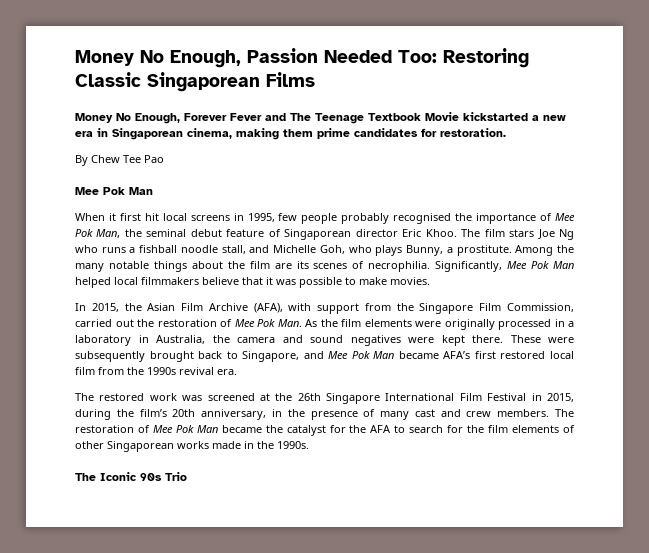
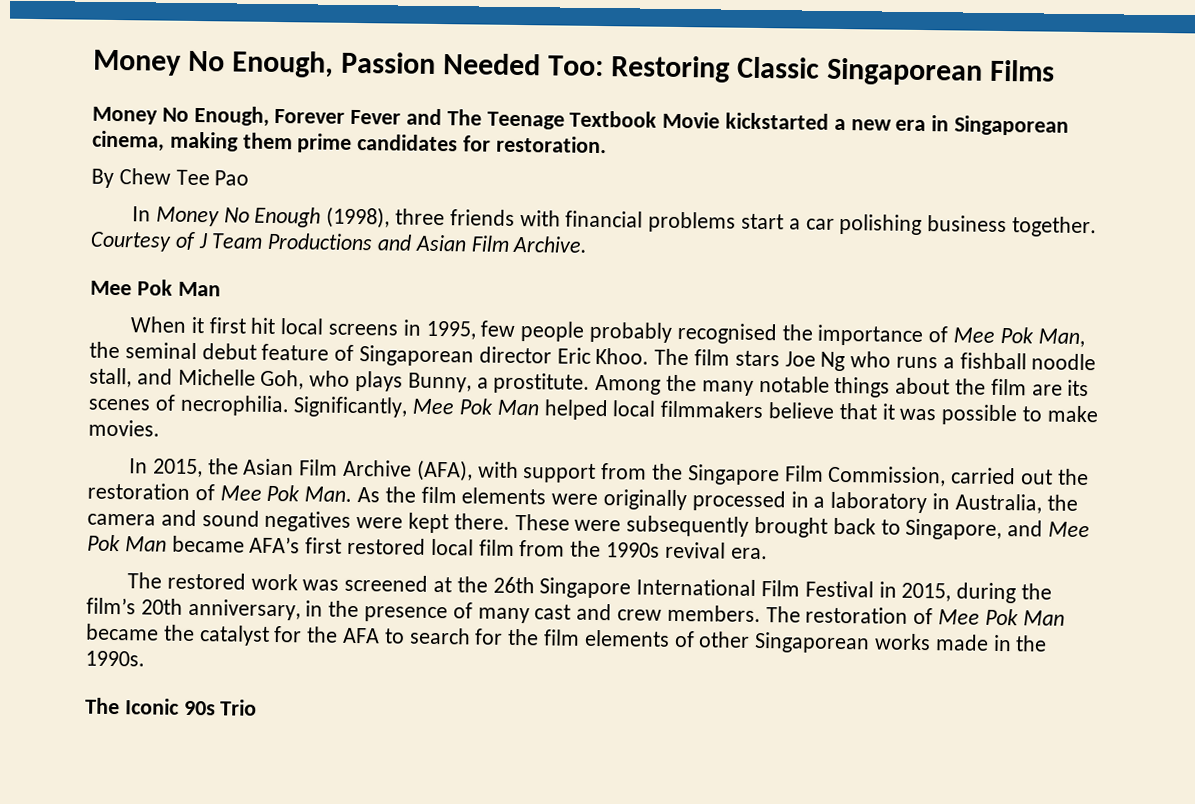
(164, 159) none -> [131,206,1098,238] [90,231,589,253] // In Money No Enough (1998), three friends with financial problems start a car polishing business together. Courtesy of J Team Productions and Asian Film Archive.

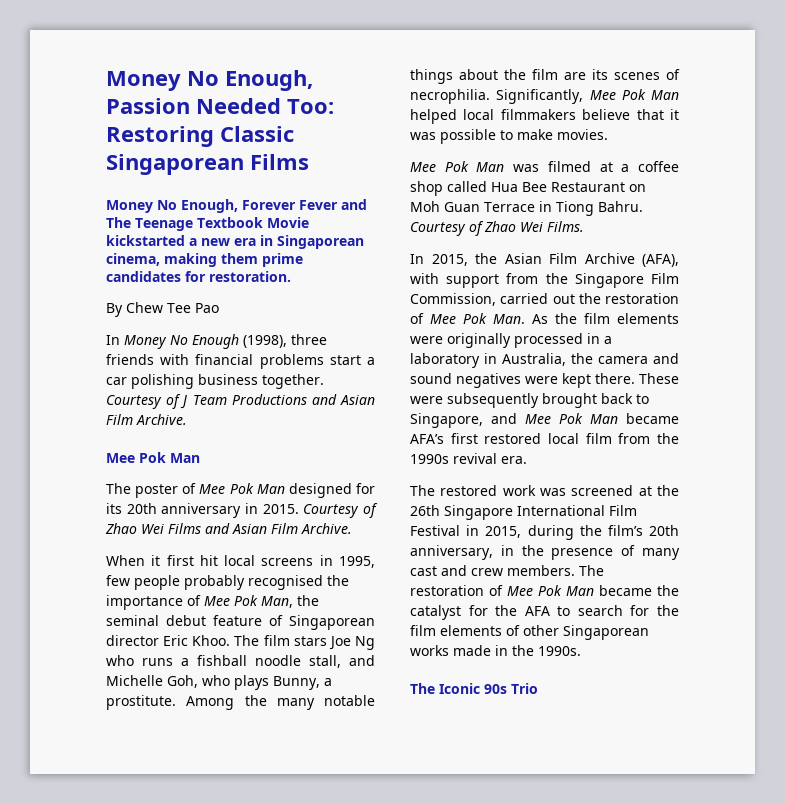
(221, 289) none -> [106,483,375,498] [106,503,378,518] [105,523,352,534] // The poster of Mee Pok Man designed for its 20th anniversary in 2015. Courtesy of Zhao Wei Films and Asian Film Archive.
(160, 428) none -> [410,161,679,172] [410,181,646,196] [410,201,643,216] [410,221,584,236] // Mee Pok Man was filmed at a coffee shop called Hua Bee Restaurant on Moh Guan Terrace in Tiong Bahru. Courtesy of Zhao Wei Films.

